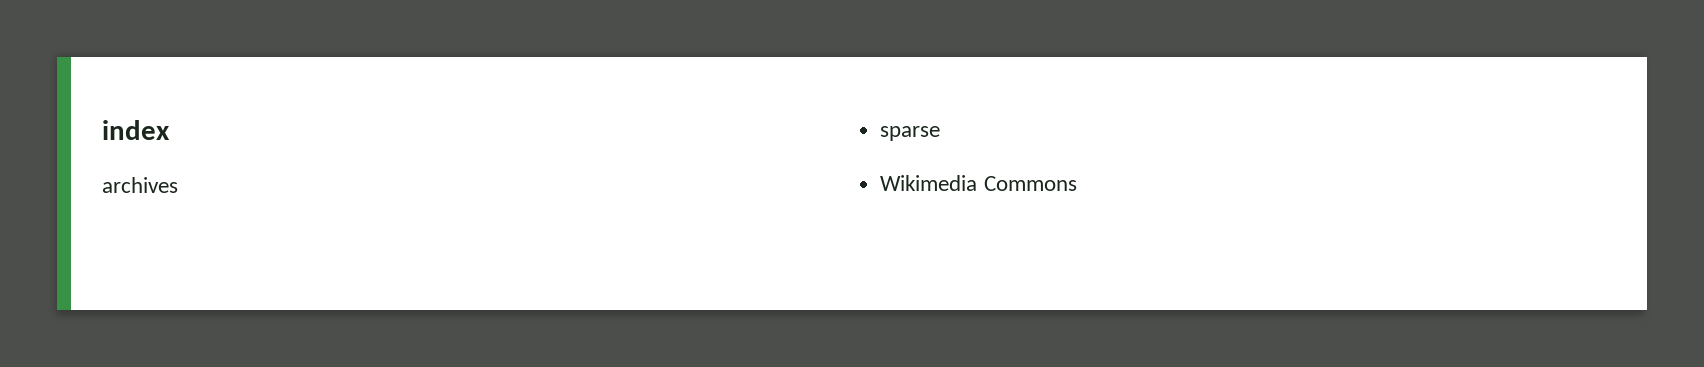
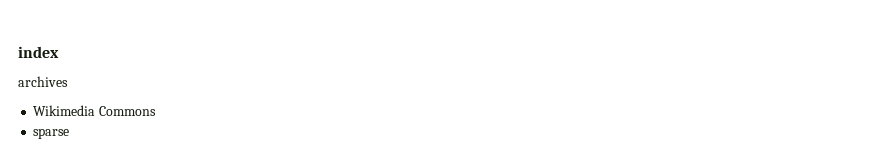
[880,126,941,141] // sparse -> (68, 81) none
(1077, 183) none -> [33,128,70,139] // sparse

